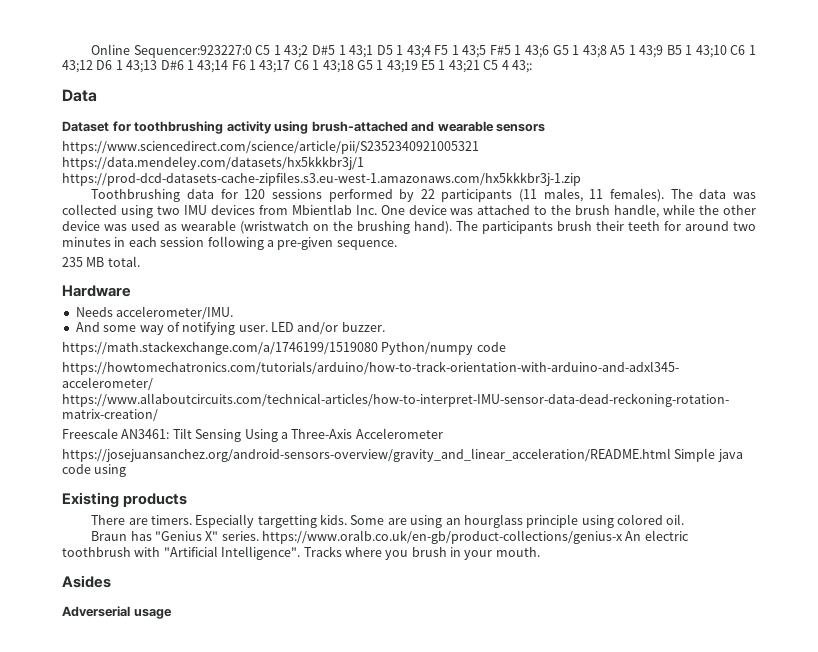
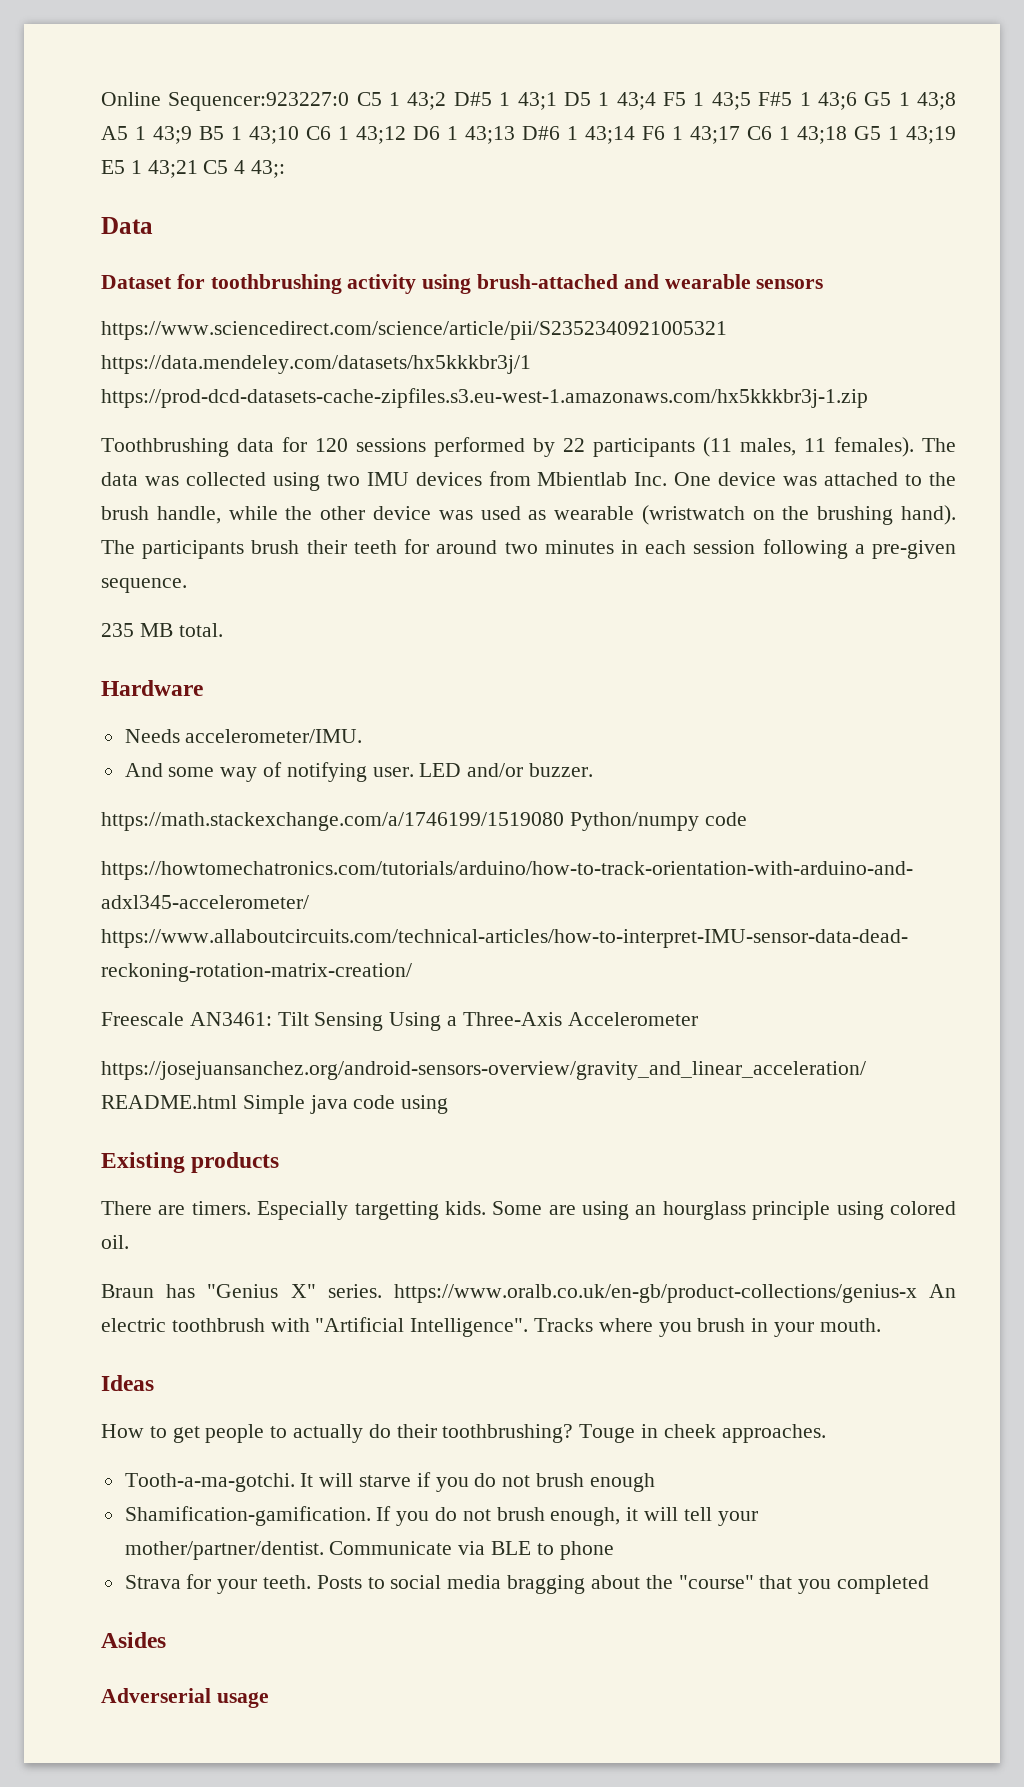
(540, 552) none -> [101,1375,154,1391] [101,1424,826,1443] [124,1472,655,1492] [124,1506,758,1526] [124,1541,614,1560] [124,1574,929,1594] // Ideas // How to get people to actually do their toothbrushing? Touge in cheek approaches. // Tooth-a-ma-gotchi. It will starve if you do not brush enough // Shamification-gamification. If you do not brush enough, it will tell your mother/partner/dentist. Communicate via BLE to phone // Strava for your teeth. Posts to social media bragging about the "course" that you completed

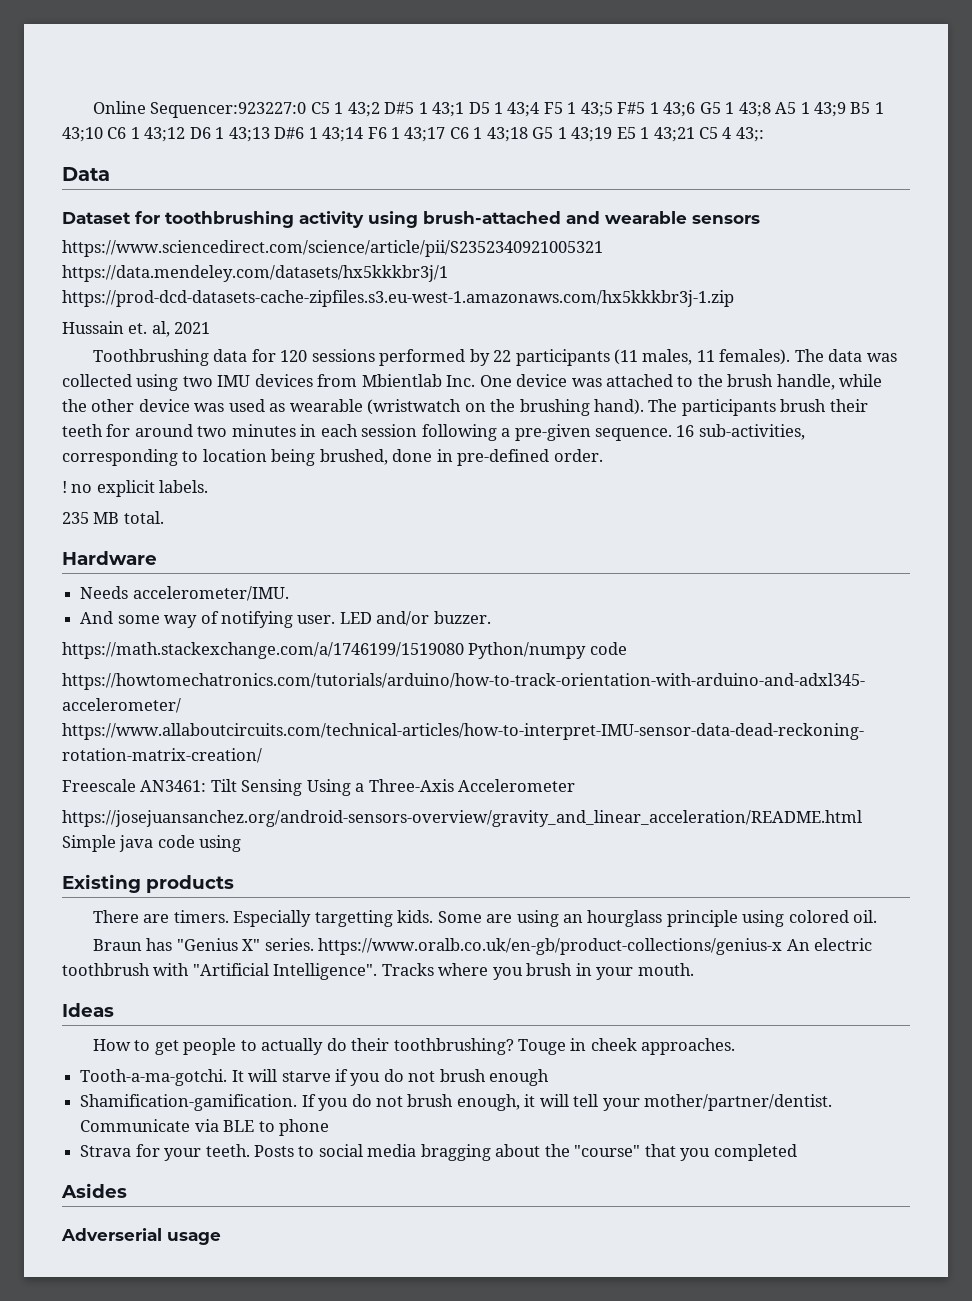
(868, 398) none -> [62,321,211,337] // Hussain et. al, 2021
(187, 585) none -> [676,424,805,440] [62,449,603,466] [62,480,209,497] 16 sub-activities, corresponding to location being brushed, done in pre-defined order. // ! no explicit labels.

